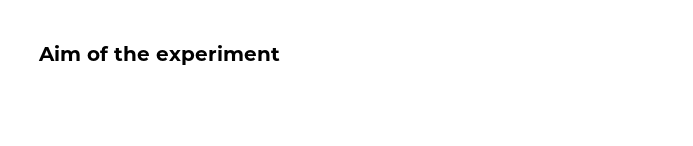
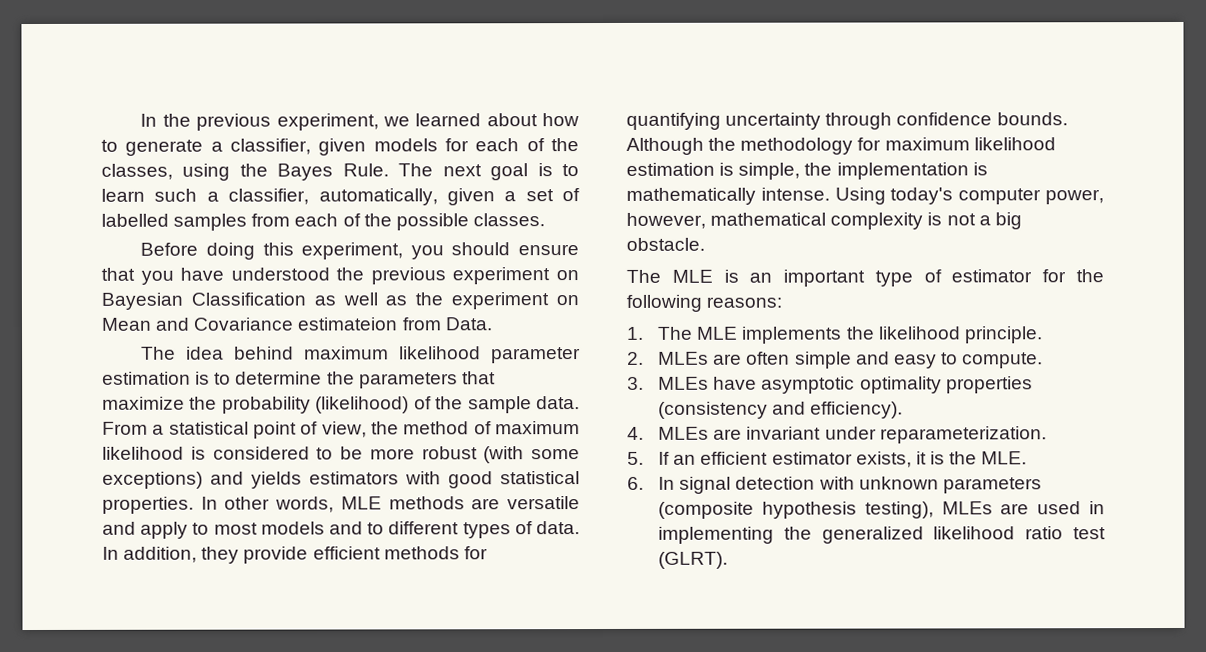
[38,45,280,65] Aim of the experiment -> [140,113,580,131] [101,138,579,156] [101,163,580,181] [101,188,580,206] [101,213,545,231] [140,242,579,260] [101,267,579,285] [101,292,579,310] [101,317,493,331] [141,346,581,364] [102,371,496,389] [102,396,581,414] [102,421,580,439] [102,446,580,464] [102,471,580,489] [102,496,580,514] [102,521,580,539] [102,546,488,564] [626,112,1068,130] [626,137,1056,155] [626,162,988,180] [626,187,1104,205] [626,212,1022,230] [626,237,705,251] [626,269,1104,287] [626,294,783,312] [627,326,1043,344] [627,351,1044,369] [627,376,1033,394] [658,401,904,419] [627,426,1047,444] [627,451,1028,468] [627,476,1042,494] [658,501,1105,519] [658,526,1106,544] [658,551,729,569] In the previous experiment, we learned about how to generate a classifier, given models for each of the classes, using the Bayes Rule. The next goal is to learn such a classifier, automatically, given a set of labelled samples from each of the possible classes. // Before doing this experiment, you should ensure that you have understood the previous experiment on Bayesian Classification as well as the experiment on Mean and Covariance estimateion from Data. // The idea behind maximum likelihood parameter estimation is to determine the parameters that maximize the probability (likelihood) of the sample data. From a statistical point of view, the method of maximum likelihood is considered to be more robust (with some exceptions) and yields estimators with good statistical properties. In other words, MLE methods are versatile and apply to most models and to different types of data. In addition, they provide efficient methods for quantifying uncertainty through confidence bounds. Although the methodology for maximum likelihood estimation is simple, the implementation is mathematically intense. Using today's computer power, however, mathematical complexity is not a big obstacle. // The MLE is an important type of estimator for the following reasons: // 1. The MLE implements the likelihood principle. // 2. MLEs are often simple and easy to compute. // 3. MLEs have asymptotic optimality properties (consistency and efficiency). // 4. MLEs are invariant under reparameterization. // 5. If an efficient estimator exists, it is the MLE. // 6. In signal detection with unknown parameters (composite hypothesis testing), MLEs are used in implementing the generalized likelihood ratio test (GLRT).

